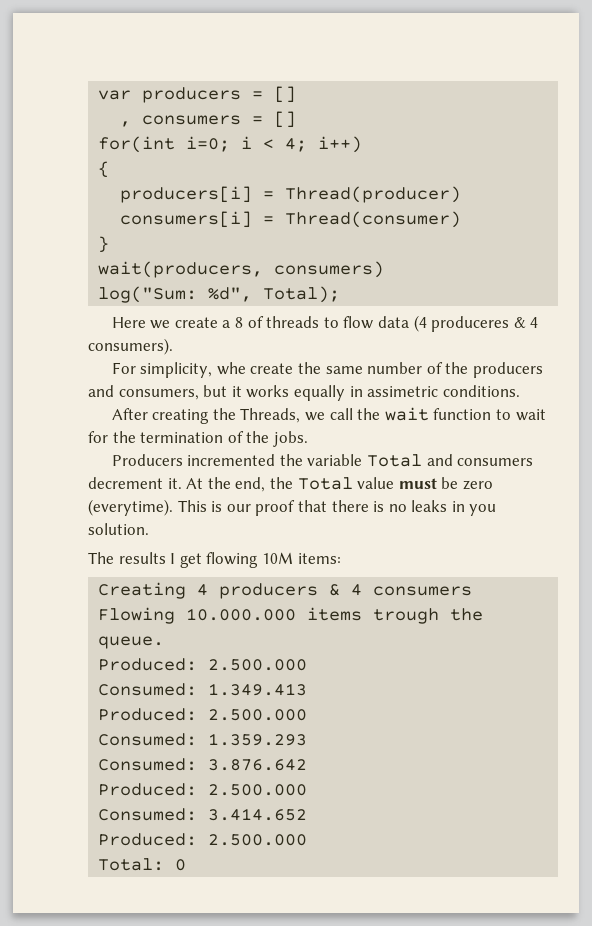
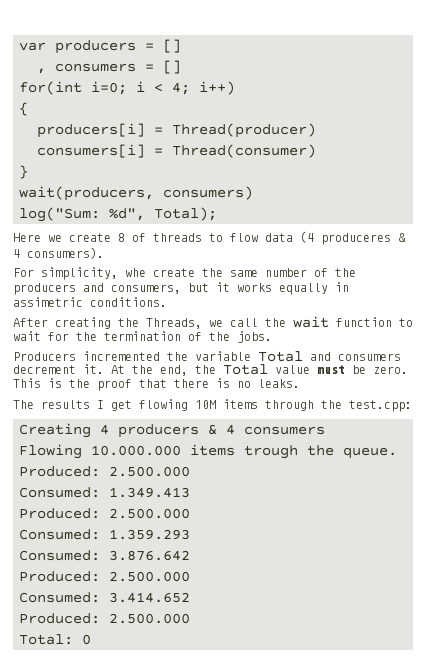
[222,320,231,328] a -> (111, 237) none
[462,480,493,490] [88,499,173,516] zero (everytime). -> [373,366,408,374] zero.
[226,504,251,512] our -> [69,379,90,388] the
[411,500,497,516] [88,523,149,535] leaks in you solution. -> [258,379,300,388] leaks.
[297,553,341,564] items: -> [223,399,412,412] items through the test.cpp:

